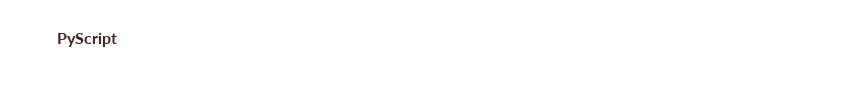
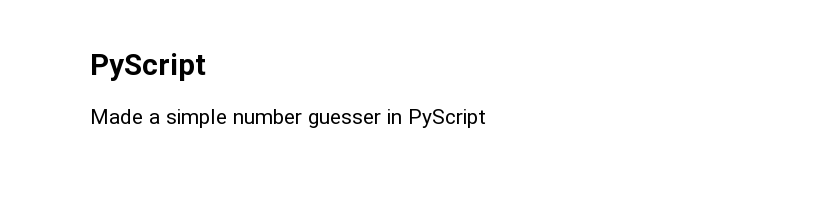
[57,33,117,47] PyScript -> [90,53,206,81] [90,109,486,128] PyScript // Made a simple number guesser in PyScript

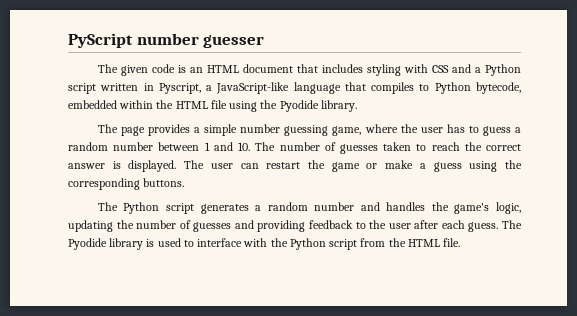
[90,53,206,81] [90,109,486,128] PyScript // Made a simple number guesser in PyScript -> [68,33,265,48] [97,64,521,76] [68,82,521,94] [68,100,357,112] [97,124,521,136] [68,142,522,154] [68,160,522,172] [68,178,185,190] [97,202,521,214] [68,220,522,232] [68,238,461,250] PyScript number guesser // The given code is an HTML document that includes styling with CSS and a Python script written in Pyscript, a JavaScript-like language that compiles to Python bytecode, embedded within the HTML file using the Pyodide library. // The page provides a simple number guessing game, where the user has to guess a random number between 1 and 10. The number of guesses taken to reach the correct answer is displayed. The user can restart the game or make a guess using the corresponding buttons. // The Python script generates a random number and handles the game's logic, updating the number of guesses and providing feedback to the user after each guess. The Pyodide library is used to interface with the Python script from the HTML file.

